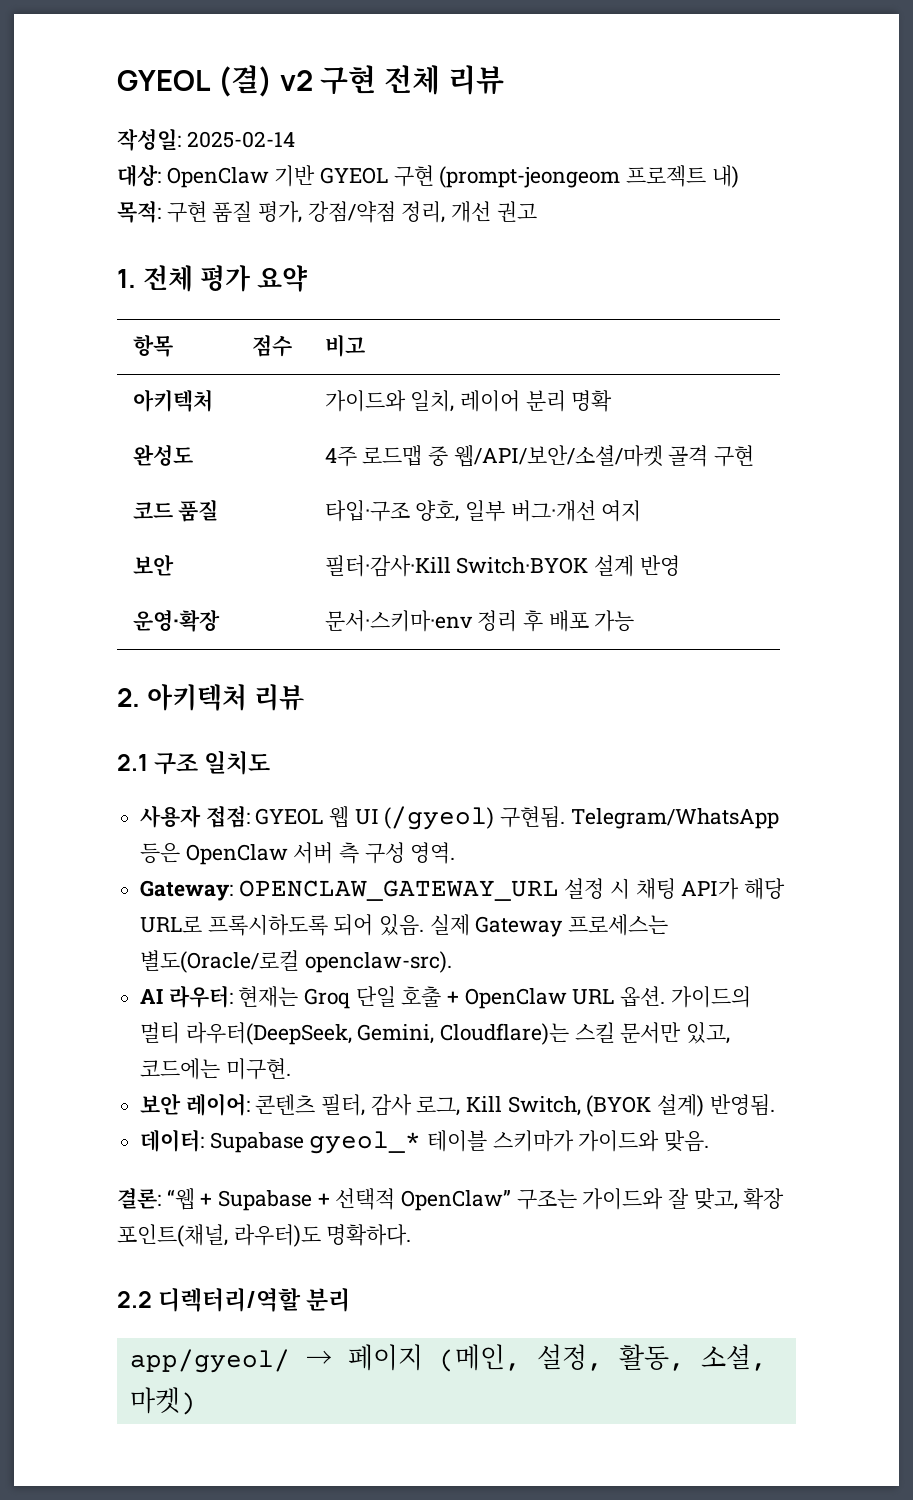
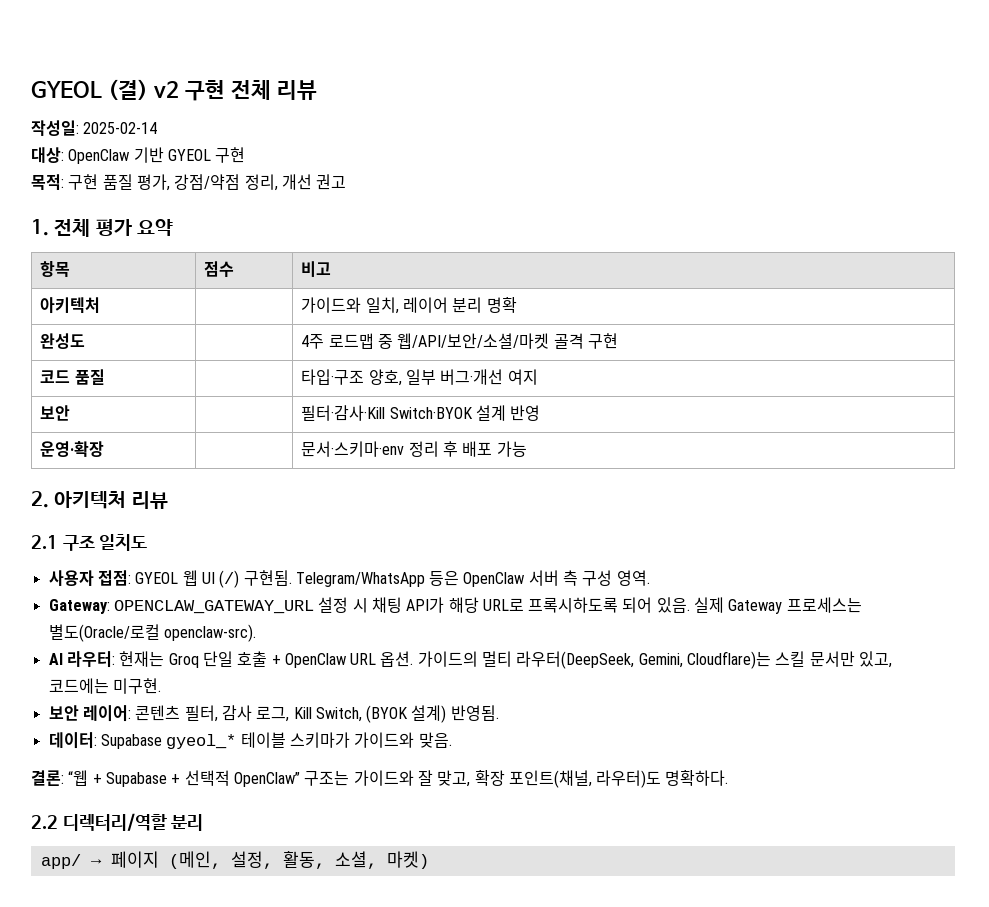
[439,165,739,188] (prompt-jeongeom 프로젝트 내) -> (246, 155) none
[384,806,495,830] (/gyeol) -> [219,570,240,588] (/)
[129,1349,290,1373] app/gyeol/ -> [40,854,81,869] app/

